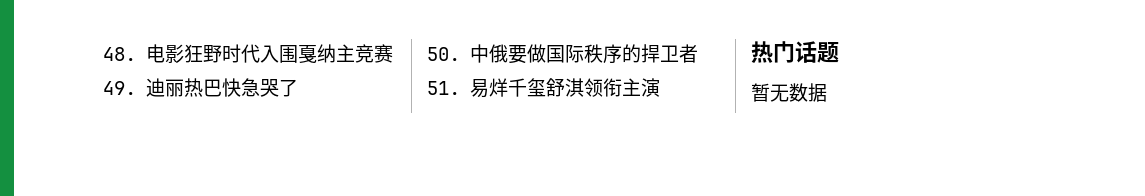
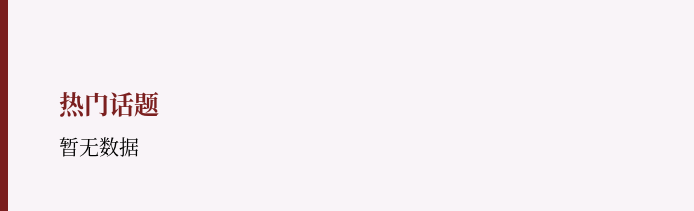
[103,44,393,63] [103,78,298,97] [427,44,698,64] [427,78,660,98] 48.电影狂野时代入围戛纳主竞赛 // 49.迪丽热巴快急哭了 // 50.中俄要做国际秩序的捍卫者 // 51.易烊千玺舒淇领衔主演 // -> (59, 105) none

